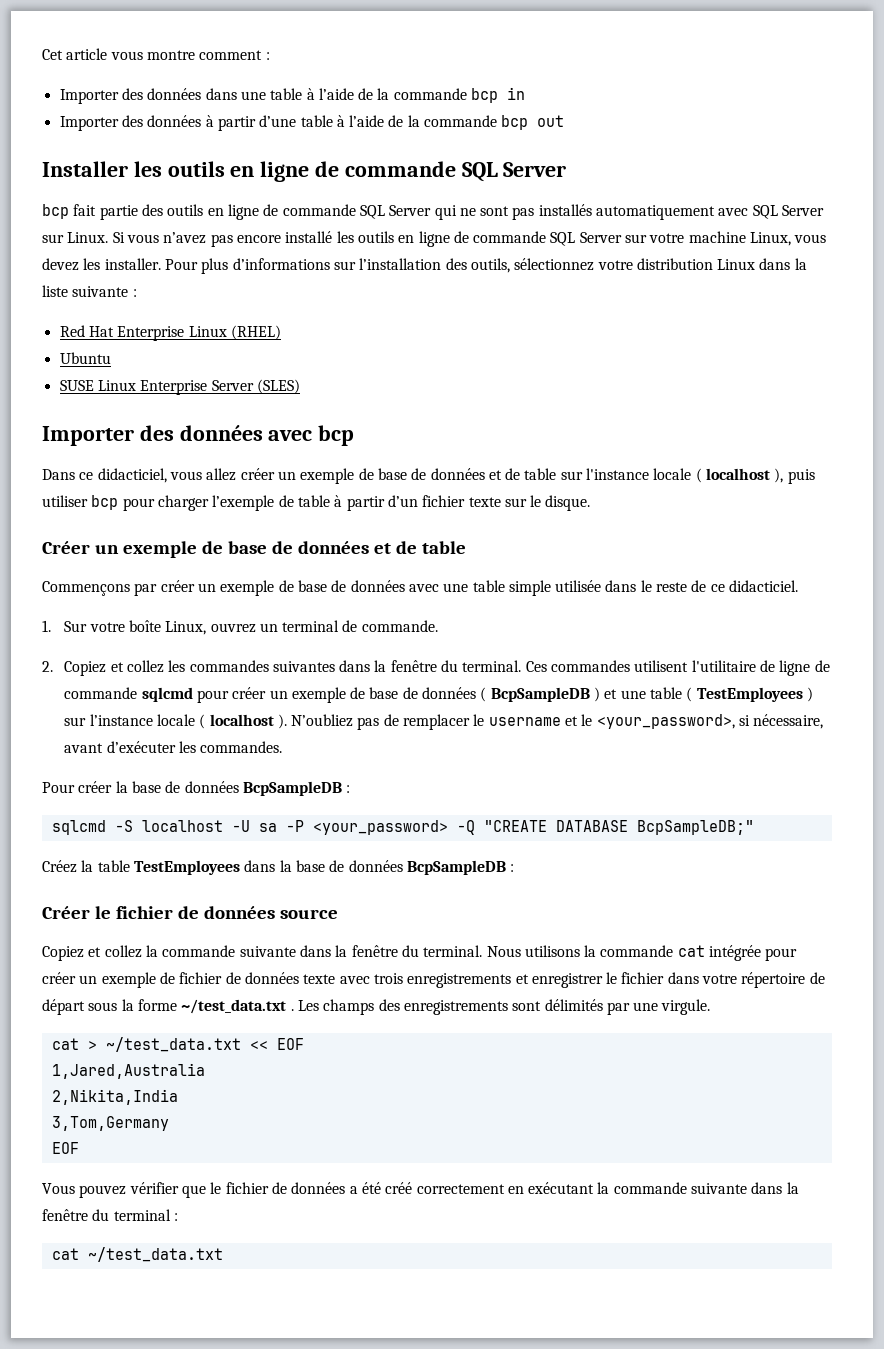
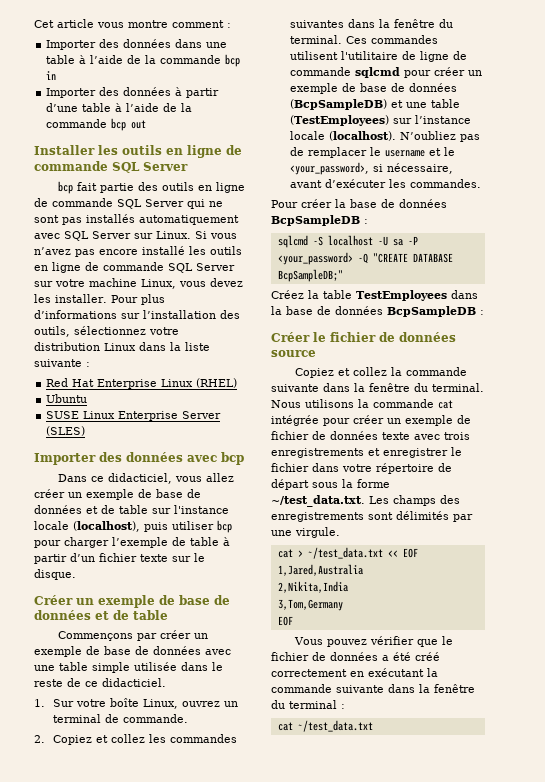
[695,468,784,483] ( localhost ), -> [73,521,140,532] (localhost),
[480,687,813,702] [64,714,287,729] ( BcpSampleDB ) et une table ( TestEmployees ) sur l’instance locale ( localhost ). -> [290,99,461,110] [290,115,472,126] [290,131,397,141] (BcpSampleDB) et une table (TestEmployees) sur l’instance locale (localhost).
[181,999,294,1014] ~/test_data.txt . -> [271,495,365,507] ~/test_data.txt.

